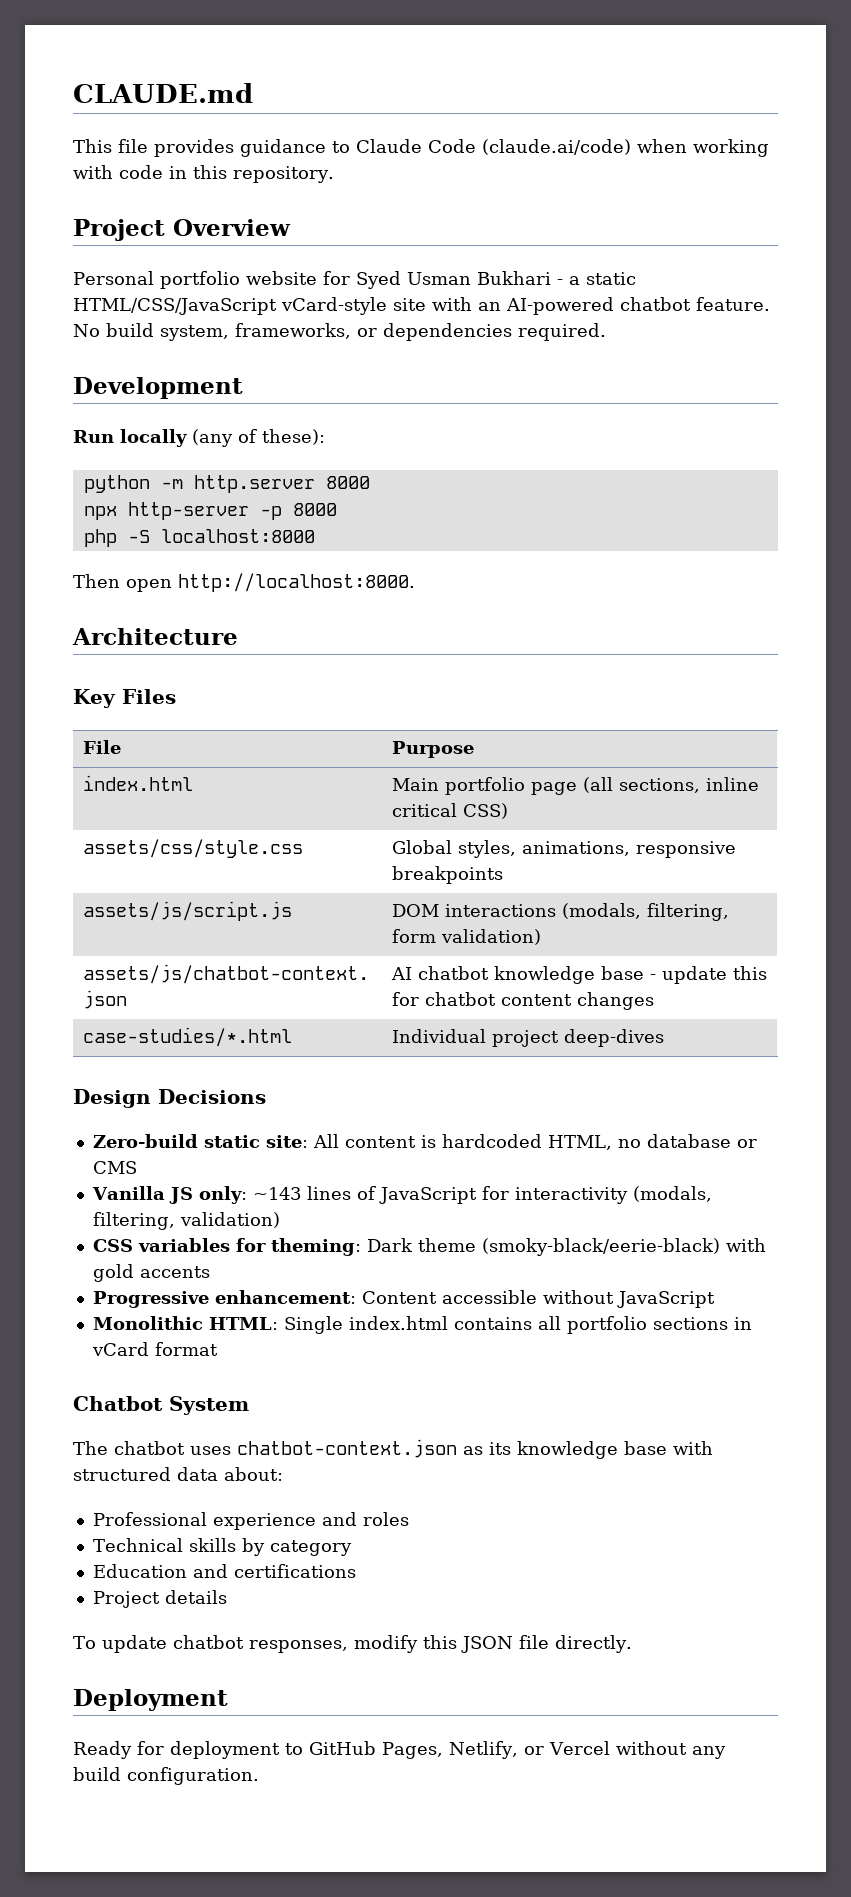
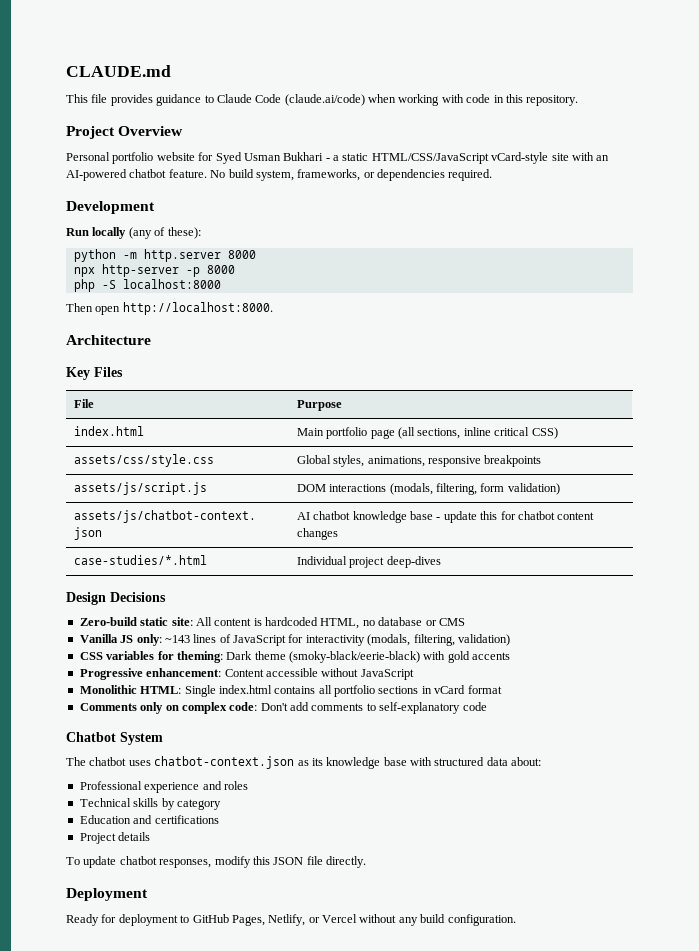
(218, 1349) none -> [79,702,487,714] // Comments only on complex code: Don't add comments to self-explanatory code

